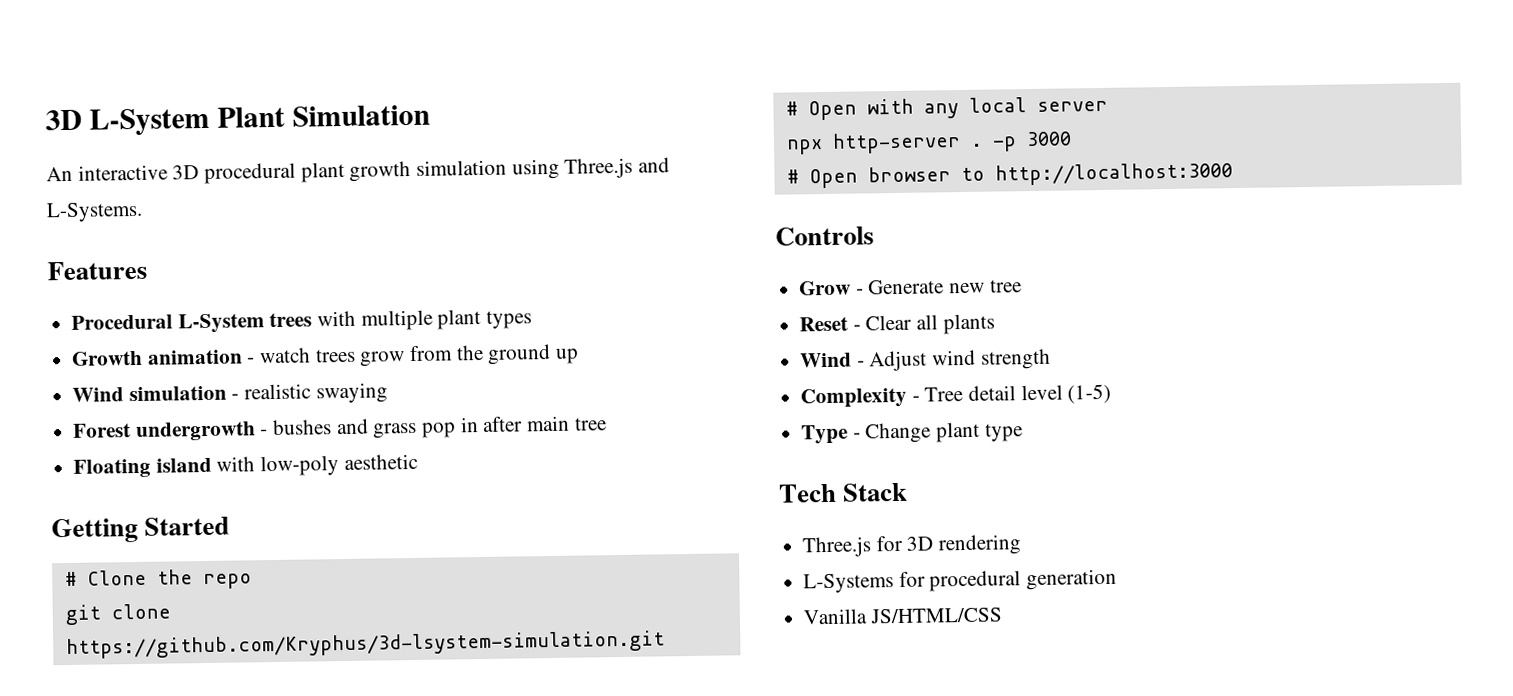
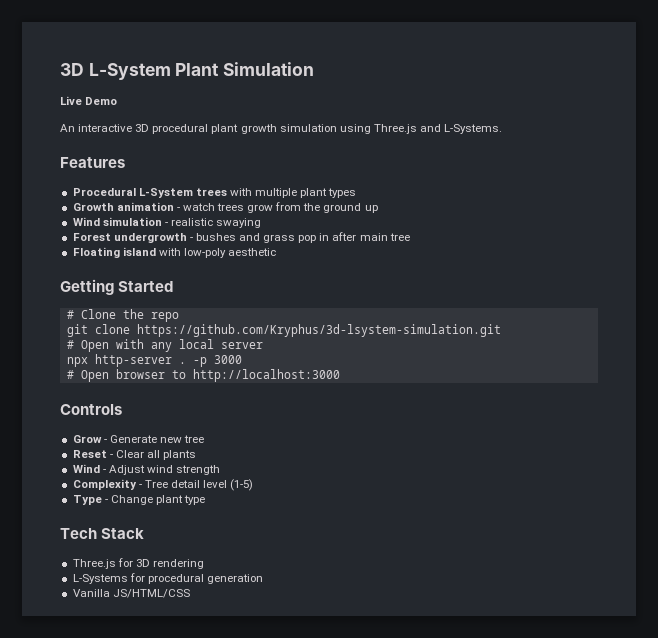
(430, 115) none -> [60,96,118,105] // Live Demo

